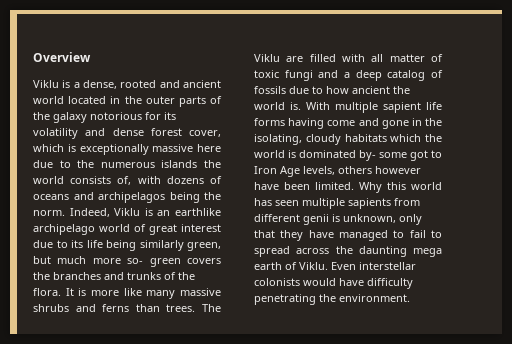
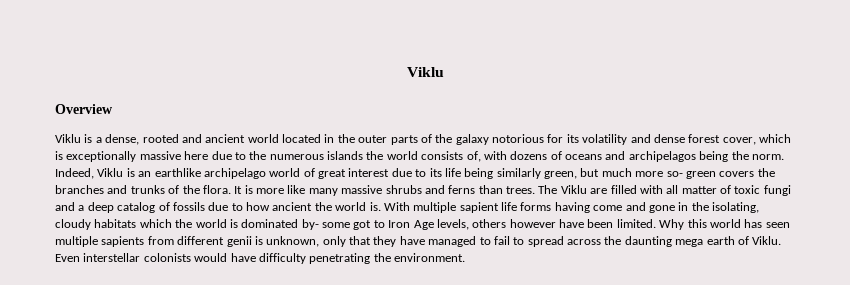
(33, 57) none -> [406,67,444,77] Viklu //

